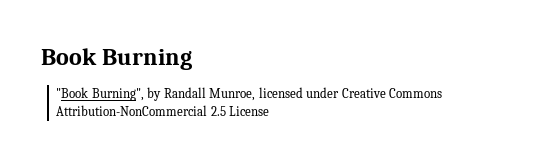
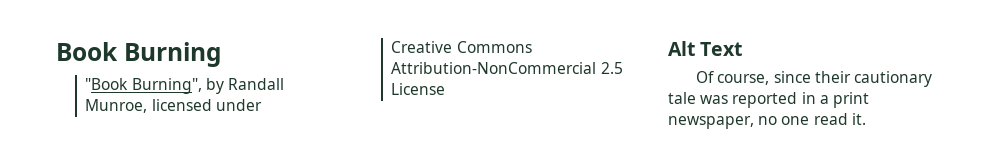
(270, 111) none -> [668,41,743,56] [696,71,932,87] [668,92,869,108] [668,113,866,129] // Alt Text // Of course, since their cautionary tale was reported in a print newspaper, no one read it.

